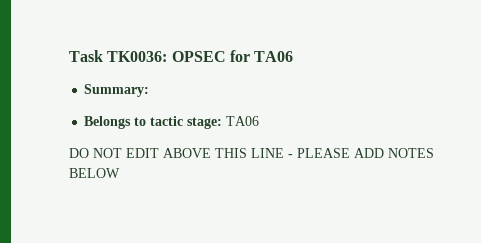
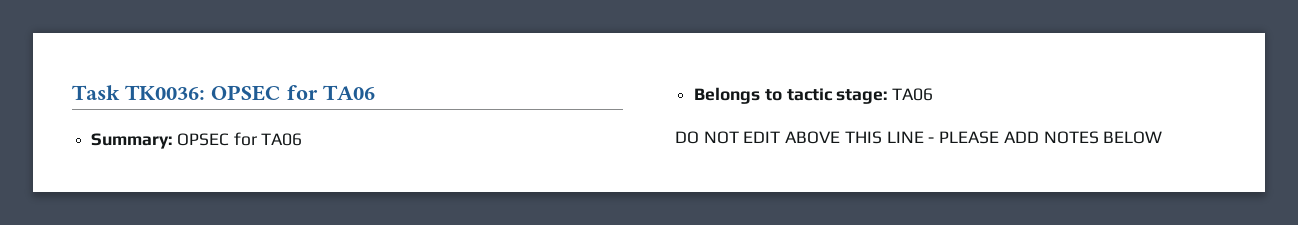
(150, 90) none -> [176,132,303,146] OPSEC for TA06

